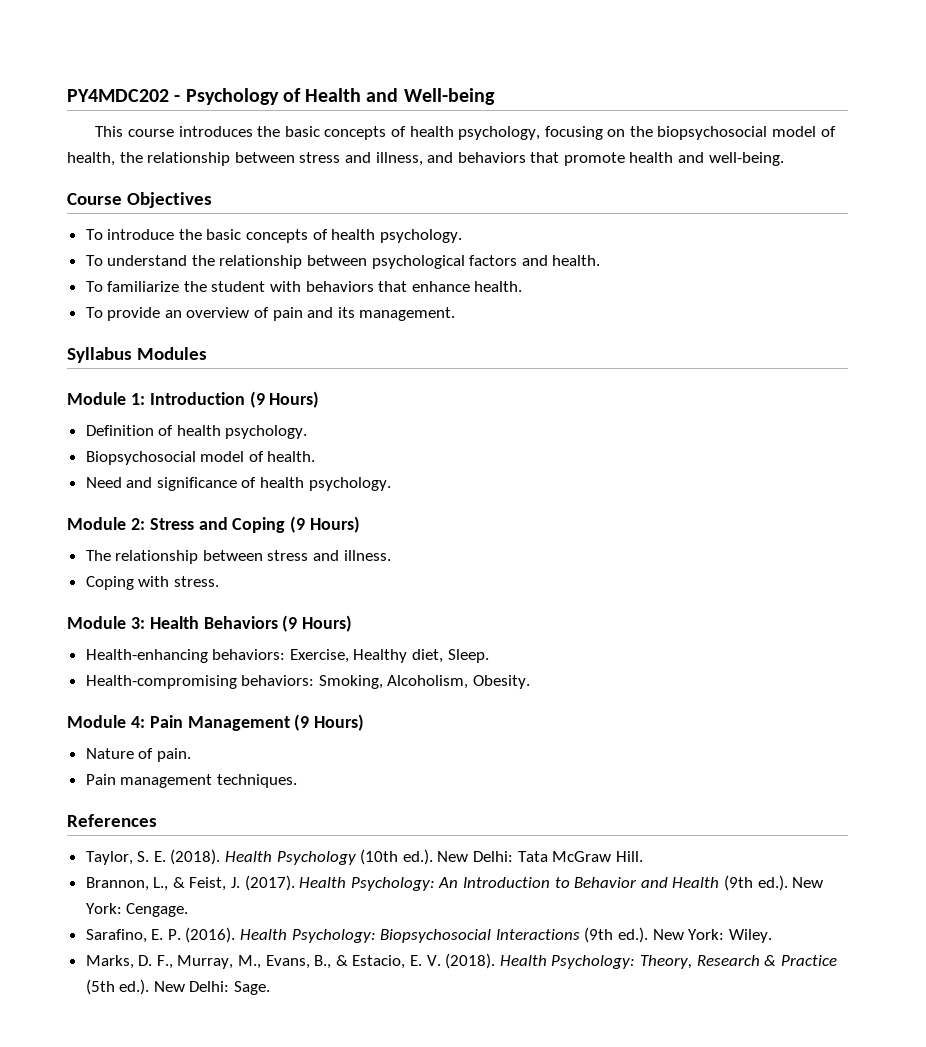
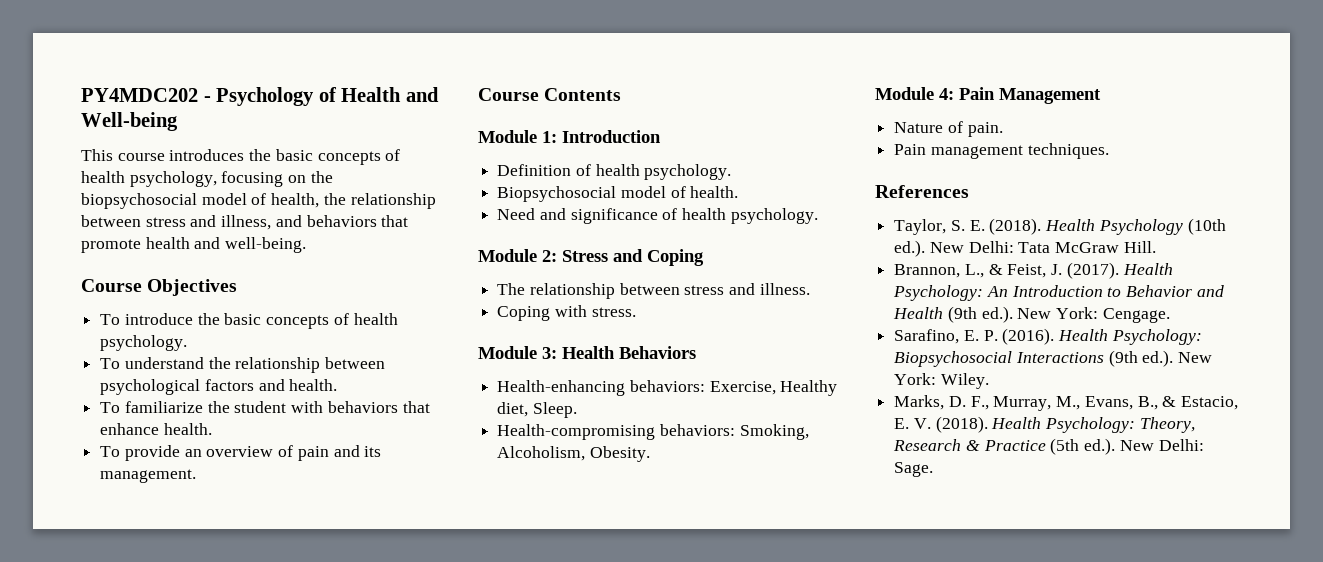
[67,347,207,363] Syllabus Modules -> [478,88,622,101] Course Contents
[249,391,320,408] (9 Hours) -> (661, 136) none
[290,516,361,533] (9 Hours) -> (704, 257) none
[282,615,353,632] (9 Hours) -> (696, 352) none
[294,714,365,731] (9 Hours) -> (1101, 96) none

